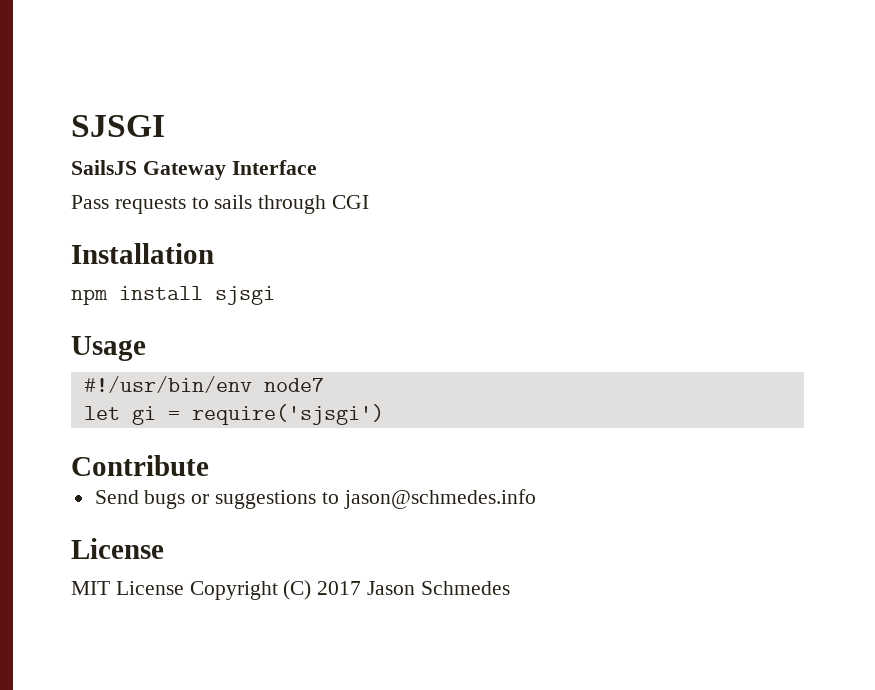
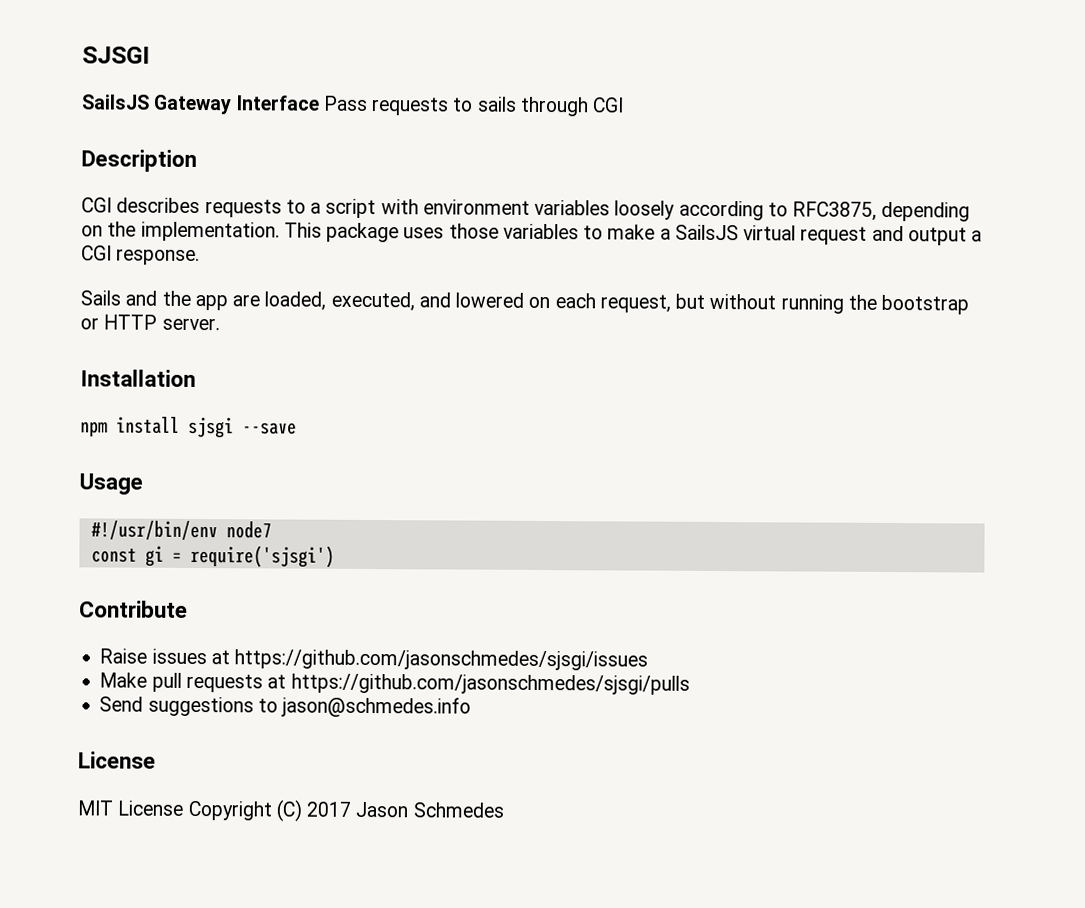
(317, 167) // -> (320, 103) none
(370, 202) none -> [81,149,197,173] [81,197,971,222] [81,221,983,246] [81,245,201,266] [80,290,970,315] [80,314,220,331] // Description // CGI describes requests to a script with environment variables loosely according to RFC3875, depending on the implementation. This package uses those variables to make a SailsJS virtual request and output a CGI response. // Sails and the app are loaded, executed, and lowered on each request, but without running the bootstrap or HTTP server.
(275, 295) none -> [242,422,297,435] --save
[83,406,120,420] let -> [90,548,137,563] const
(209, 465) none -> [99,648,649,671] [99,672,690,695] // Raise issues at https://github.com/jasonschmedes/sjsgi/issues // Make pull requests at https://github.com/jasonschmedes/sjsgi/pulls
[144,490,210,509] bugs or -> (144, 704) none

